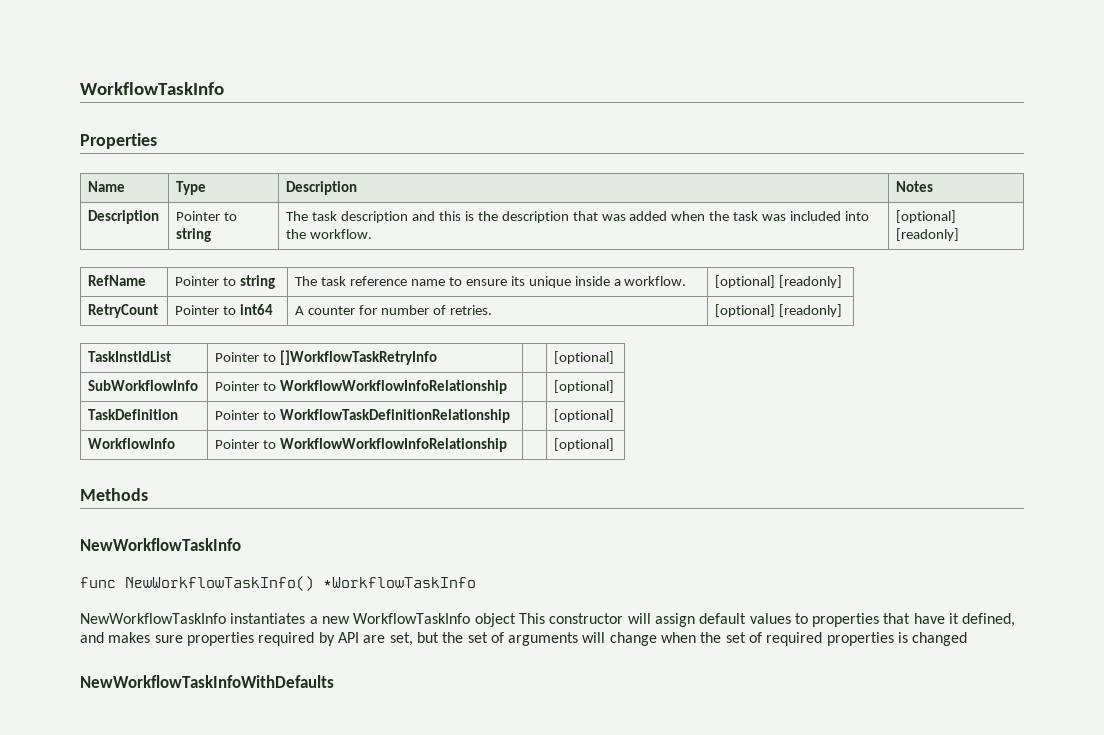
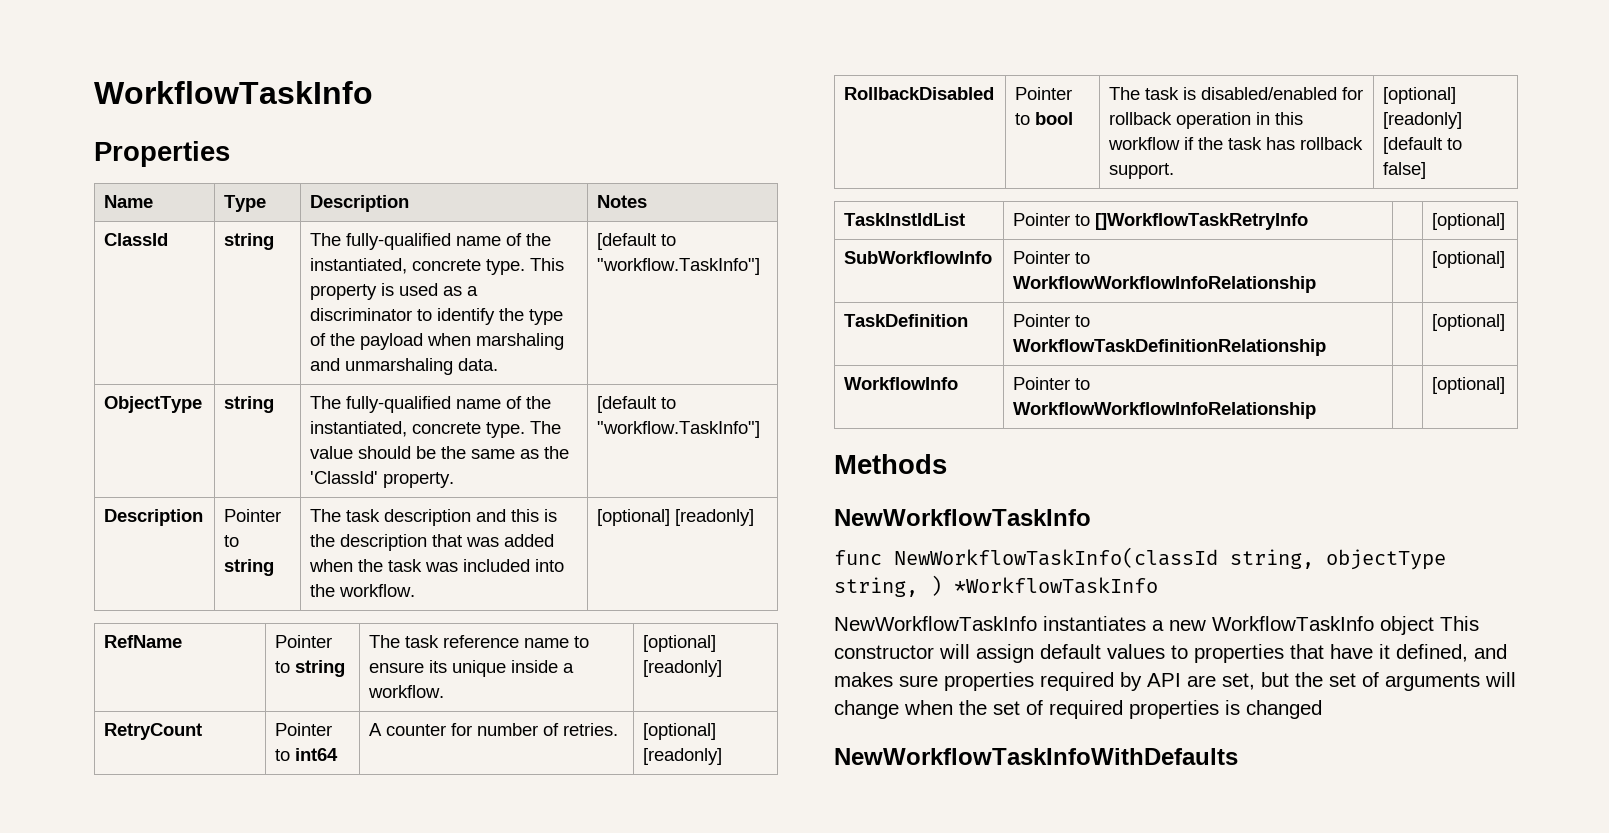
(934, 186) none -> [104,233,169,246] [224,233,275,250] [310,233,552,250] [310,258,565,275] [310,283,479,300] [310,308,564,325] [310,333,565,350] [310,358,499,375] [597,233,677,250] [597,258,761,275] [104,396,203,413] [224,396,275,413] [310,396,552,413] [310,421,562,438] [310,446,570,459] [310,471,455,488] [597,396,677,413] [597,421,761,438] // ClassId | string | The fully-qualified name of the instantiated, concrete type. This property is used as a discriminator to identify the type of the payload when marshaling and unmarshaling data. | [default to "workflow.TaskInfo"] // ObjectType | string | The fully-qualified name of the instantiated, concrete type. The value should be the same as the 'ClassId' property. | [default to "workflow.TaskInfo"]
(843, 310) none -> [844,87,995,100] [1015,87,1073,100] [1015,112,1074,125] [1109,87,1364,100] [1109,112,1304,129] [1108,137,1364,150] [1109,163,1175,179] [1383,87,1457,104] [1383,112,1463,129] [1383,137,1463,154] [1383,162,1427,179] // RollbackDisabled | Pointer to bool | The task is disabled/enabled for rollback operation in this workflow if the task has rollback support. | [optional] [readonly] [default to false]
[125,576,314,591] NewWorkflowTaskInfo() -> [894,547,1446,570] [834,575,942,597] NewWorkflowTaskInfo(classId string, objectType string, )

